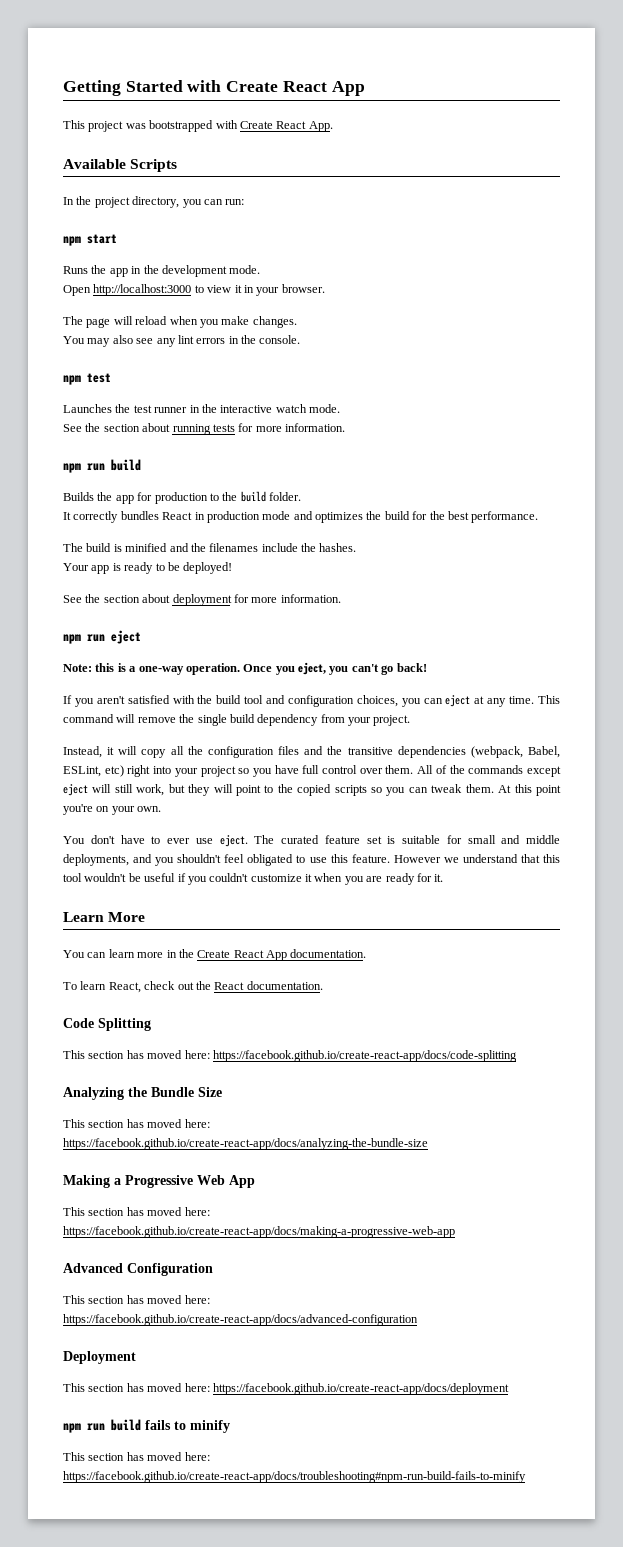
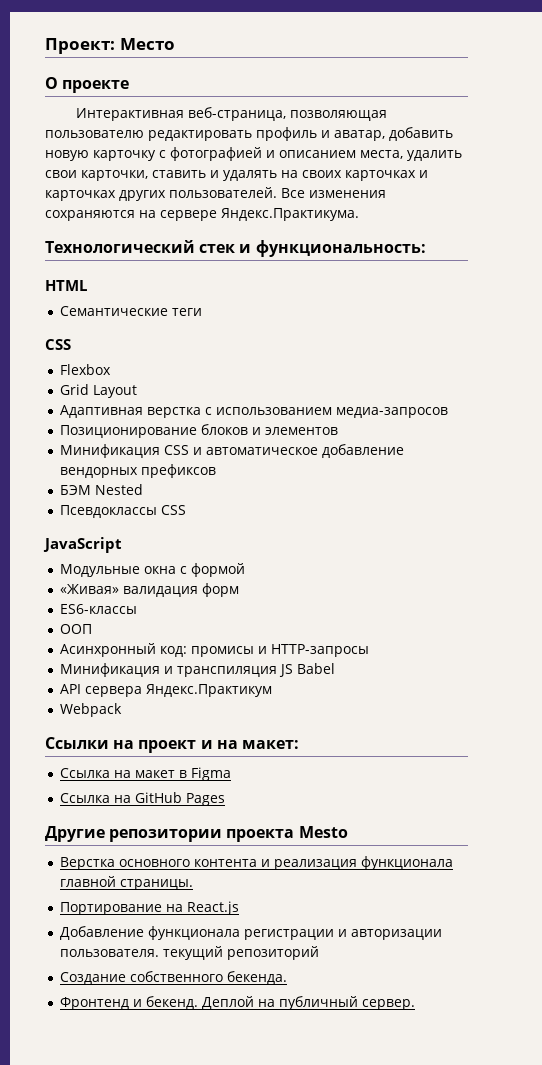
[63,80,365,96] [63,120,333,132] [63,159,178,172] [63,196,245,208] [63,234,117,246] [63,265,261,277] [63,284,325,296] [63,316,297,328] [63,335,301,347] [63,373,111,385] [63,404,340,413] [63,423,345,435] [63,459,141,473] [63,491,301,504] [63,511,539,523] [63,543,357,552] [63,562,233,574] [63,594,341,606] [63,630,141,644] [63,662,427,675] [63,695,560,707] [63,714,411,726] [63,746,560,758] [63,765,561,777] [63,784,562,796] [63,804,162,815] [63,835,560,847] [63,854,560,866] [63,873,444,885] [63,912,146,922] [63,949,367,961] [63,981,323,993] [63,1018,151,1031] [63,1050,517,1062] [63,1087,222,1100] [63,1119,210,1128] [63,1138,428,1150] [63,1175,255,1188] [63,1207,210,1216] [63,1226,455,1238] [63,1263,213,1276] [63,1295,210,1304] [63,1314,418,1326] [63,1351,136,1364] [63,1383,509,1395] [63,1419,230,1433] [63,1452,210,1461] [63,1471,526,1483] Getting Started with Create React App // This project was bootstrapped with Create React App. // Available Scripts // In the project directory, you can run: // npm start // Runs the app in the development mode. // Open http://localhost:3000 to view it in your browser. // The page will reload when you make changes. // You may also see any lint errors in the console. // npm test // Launches the test runner in the interactive watch mode. // See the section about running tests for more information. // npm run build // Builds the app for production to the build folder. // It correctly bundles React in production mode and optimizes the build for the best performance. // The build is minified and the filenames include the hashes. // Your app is ready to be deployed! // See the section about deployment for more information. // npm run eject // Note: this is a one-way operation. Once you eject, you can't go back! // If you aren't satisfied with the build tool and configuration choices, you can eject at any time. This command will remove the single build dependency from your project. // Instead, it will copy all the configuration files and the transitive dependencies (webpack, Babel, ESLint, etc) right into your project so you have full control over them. All of the commands except eject will still work, but they will point to the copied scripts so you can tweak them. At this point you're on your own. // You don't have to ever use eject. The curated feature set is suitable for small and middle deployments, and you shouldn't feel obligated to use this feature. However we understand that this tool wouldn't be useful if you couldn't customize it when you are ready for it. // Learn More // You can learn more in the Create React App documentation. // To learn React, check out the React documentation. // Code Splitting // This section has moved here: https://facebook.github.io/create-react-app/docs/code-splitting // Analyzing the Bundle Size // This section has moved here: https://facebook.github.io/create-react-app/docs/analyzing-the-bundle-size // Making a Progressive Web App // This section has moved here: https://facebook.github.io/create-react-app/docs/making-a-progressive-web-app // Advanced Configuration // This section has moved here: https://facebook.github.io/create-react-app/docs/advanced-configuration // Deployment // This section has moved here: https://facebook.github.io/create-react-app/docs/deployment // npm run build fails to minify // This section has moved here: https://facebook.github.io/create-react-app/docs/troubleshooting#npm-run-build-fails-to-minify -> [45,38,175,54] [45,77,130,93] [76,107,388,121] [45,127,453,141] [45,147,462,161] [45,170,428,181] [45,187,386,201] [45,208,359,221] [45,240,426,257] [45,280,87,291] [59,306,202,316] [45,339,71,350] [59,364,111,375] [59,384,137,398] [59,405,448,418] [59,424,338,438] [59,444,404,458] [59,464,216,478] [59,484,143,495] [59,505,186,518] [43,537,122,553] [59,563,245,577] [59,583,239,597] [59,604,137,614] [59,624,92,634] [59,643,369,657] [59,663,335,677] [59,684,272,697] [59,703,122,717] [45,737,299,753] [59,767,231,781] [59,792,225,806] [45,826,348,842] [59,856,453,870] [59,876,193,890] [59,901,239,915] [59,926,442,940] [59,946,319,960] [59,971,287,985] [59,996,415,1010] Проект: Место // О проекте // Интерактивная веб-страница, позволяющая пользователю редактировать профиль и аватар, добавить новую карточку с фотографией и описанием места, удалить свои карточки, ставить и удалять на своих карточках и карточках других пользователей. Все изменения сохраняются на сервере Яндекс.Практикума. // Технологический стек и функциональность: // HTML // Семантические теги // CSS // Flexbox // Grid Layout // Адаптивная верстка с использованием медиа-запросов // Позиционирование блоков и элементов // Минификация CSS и автоматическое добавление вендорных префиксов // БЭМ Nested // Псевдоклассы CSS // JavaScript // Модульные окна с формой // «Живая» валидация форм // ES6-классы // ООП // Асинхронный код: промисы и HTTP-запросы // Минификация и транспиляция JS Babel // API сервера Яндекс.Практикум // Webpack // Ссылки на проект и на макет: // Ссылка на макет в Figma // Ссылка на GitHub Pages // Другие репозитории проекта Mesto // Верстка основного контента и реализация функционала главной страницы. // Портирование на React.js // Добавление функционала регистрации и авторизации пользователя. текущий репозиторий // Создание собственного бекенда. // Фронтенд и бекенд. Деплой на публичный сервер.

